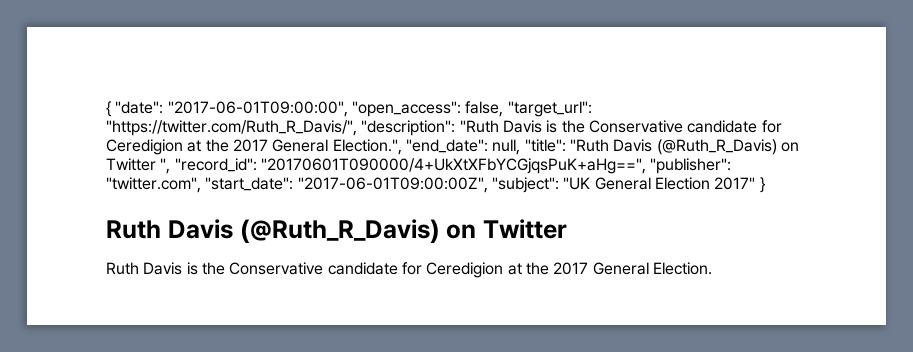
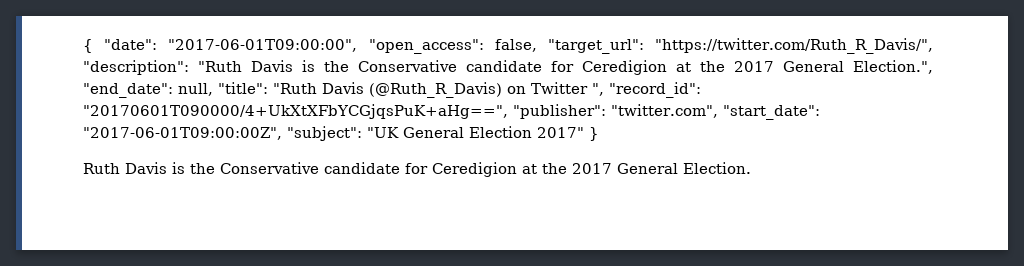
[106,219,567,243] // Ruth Davis (@Ruth_R_Davis) on Twitter -> (599, 134) none

